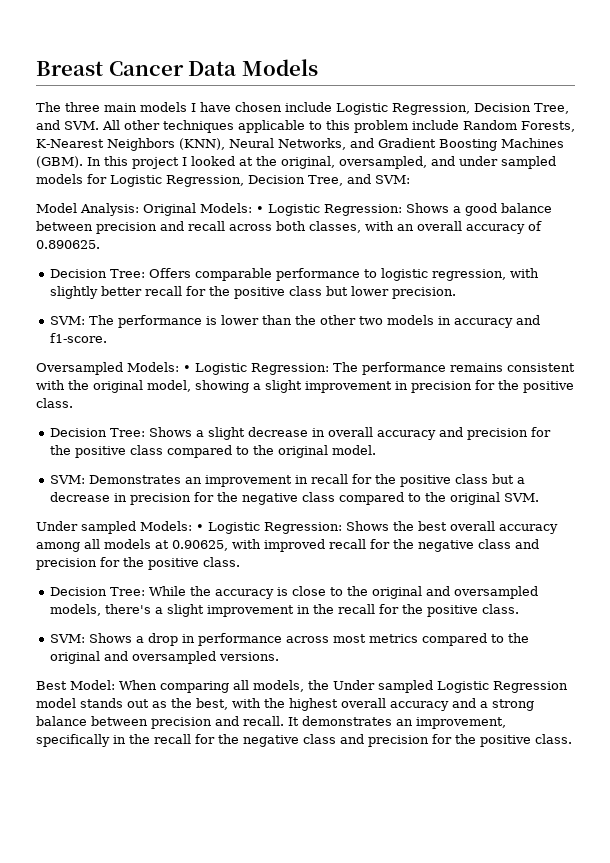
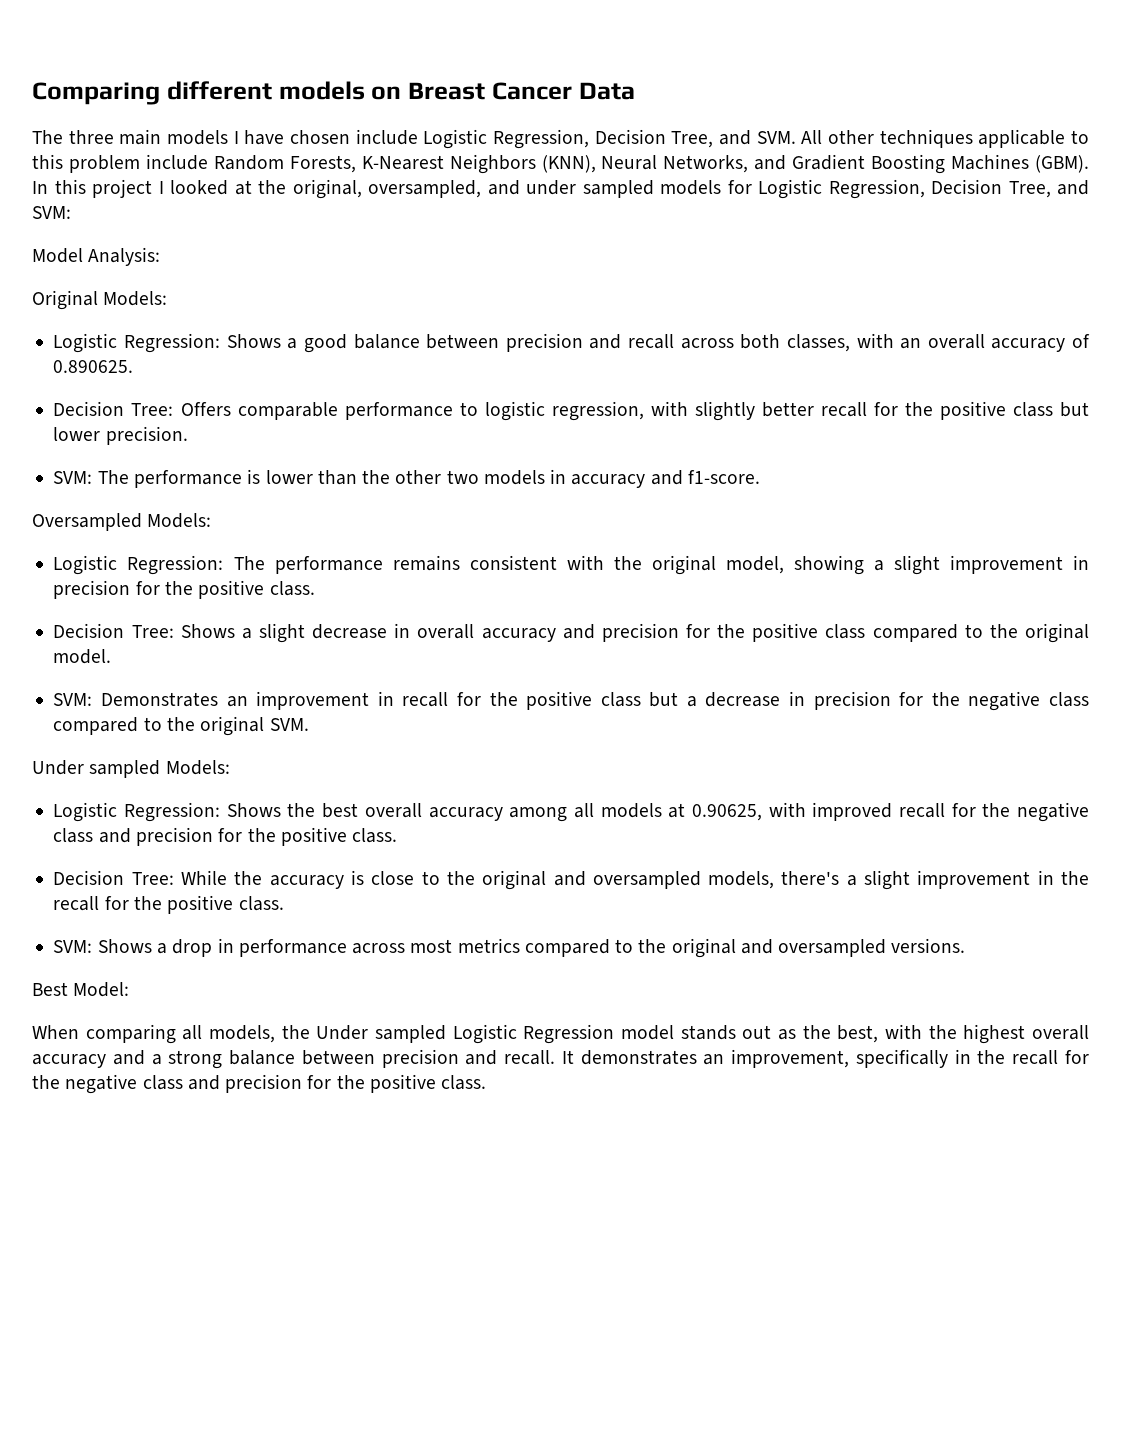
(36, 68) none -> [32,81,402,105] Comparing different models on
[241,59,318,76] Models -> (635, 91) none
(139, 209) none -> (161, 256) //
[256,206,264,213] • -> (168, 298) //
[183,365,191,372] • -> (212, 520) //
[196,524,204,531] • -> (230, 767) //
(115, 685) none -> (130, 989) //

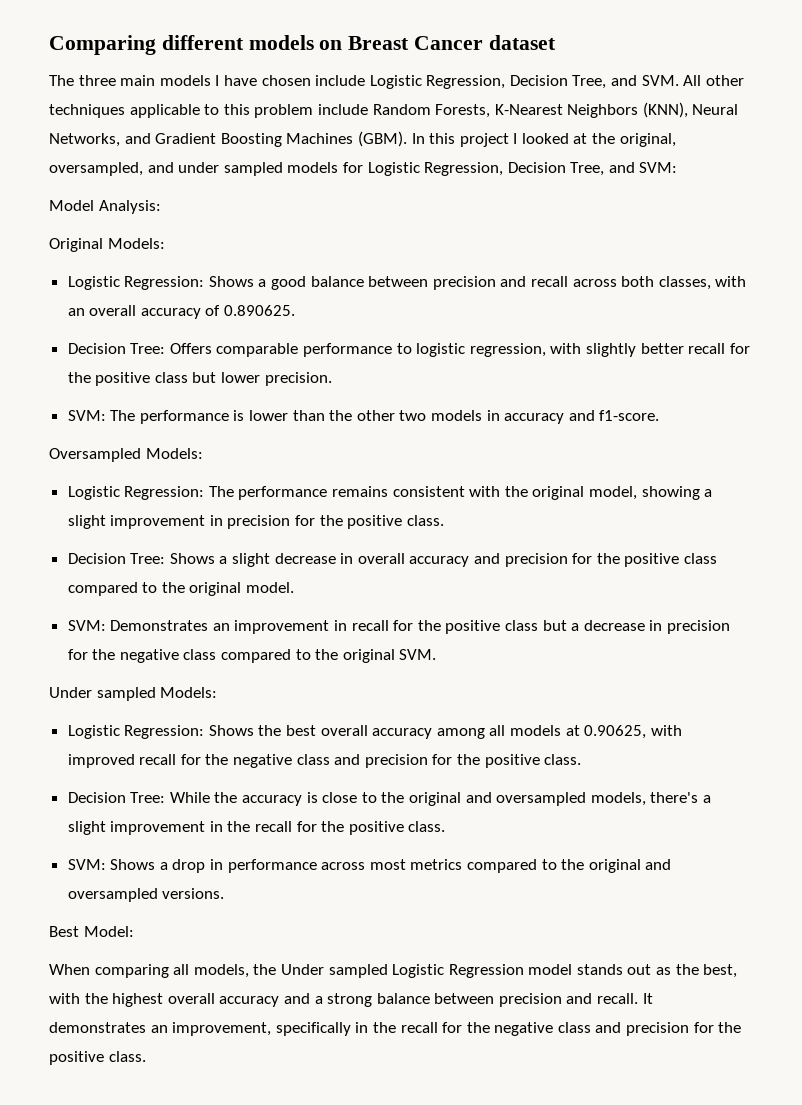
[578,82,635,100] Data -> [488,35,556,50] dataset

